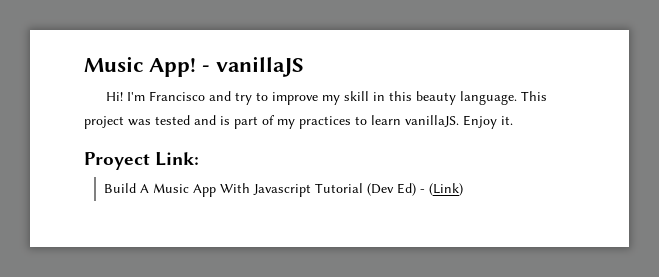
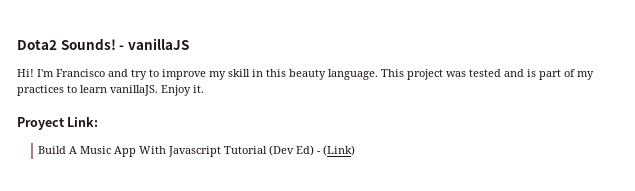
[84,56,196,77] Music App! -> [17,38,116,50] Dota2 Sounds!

